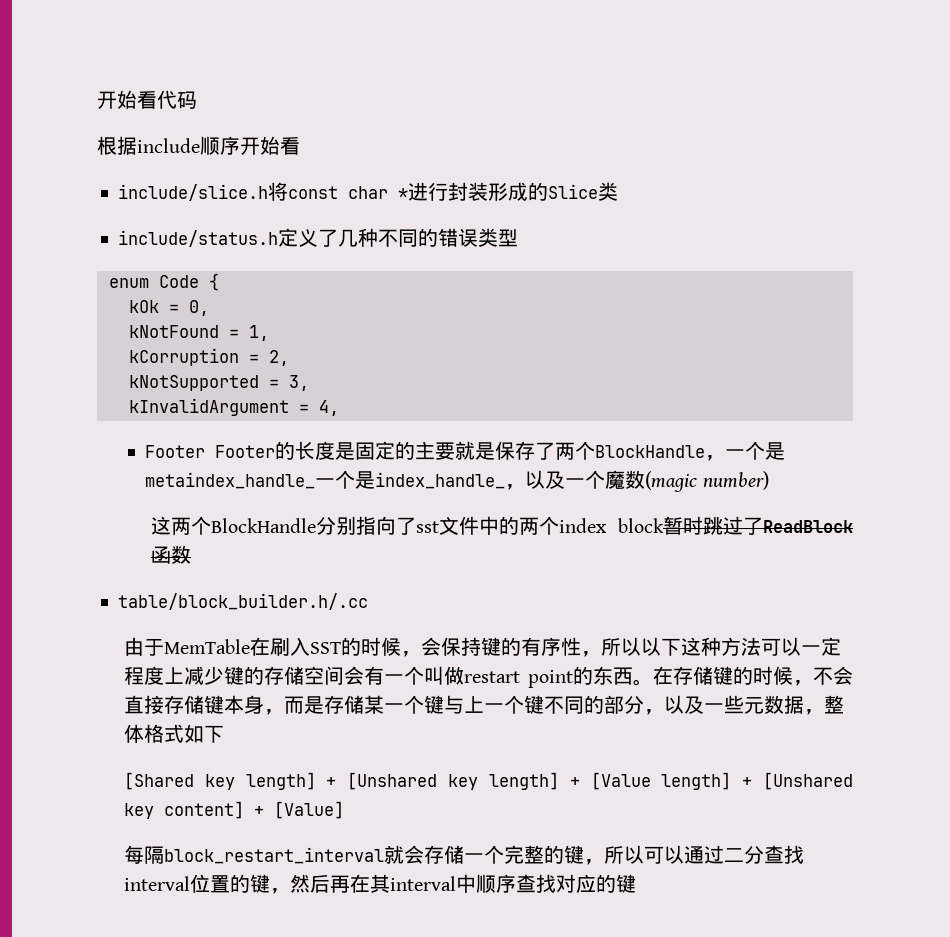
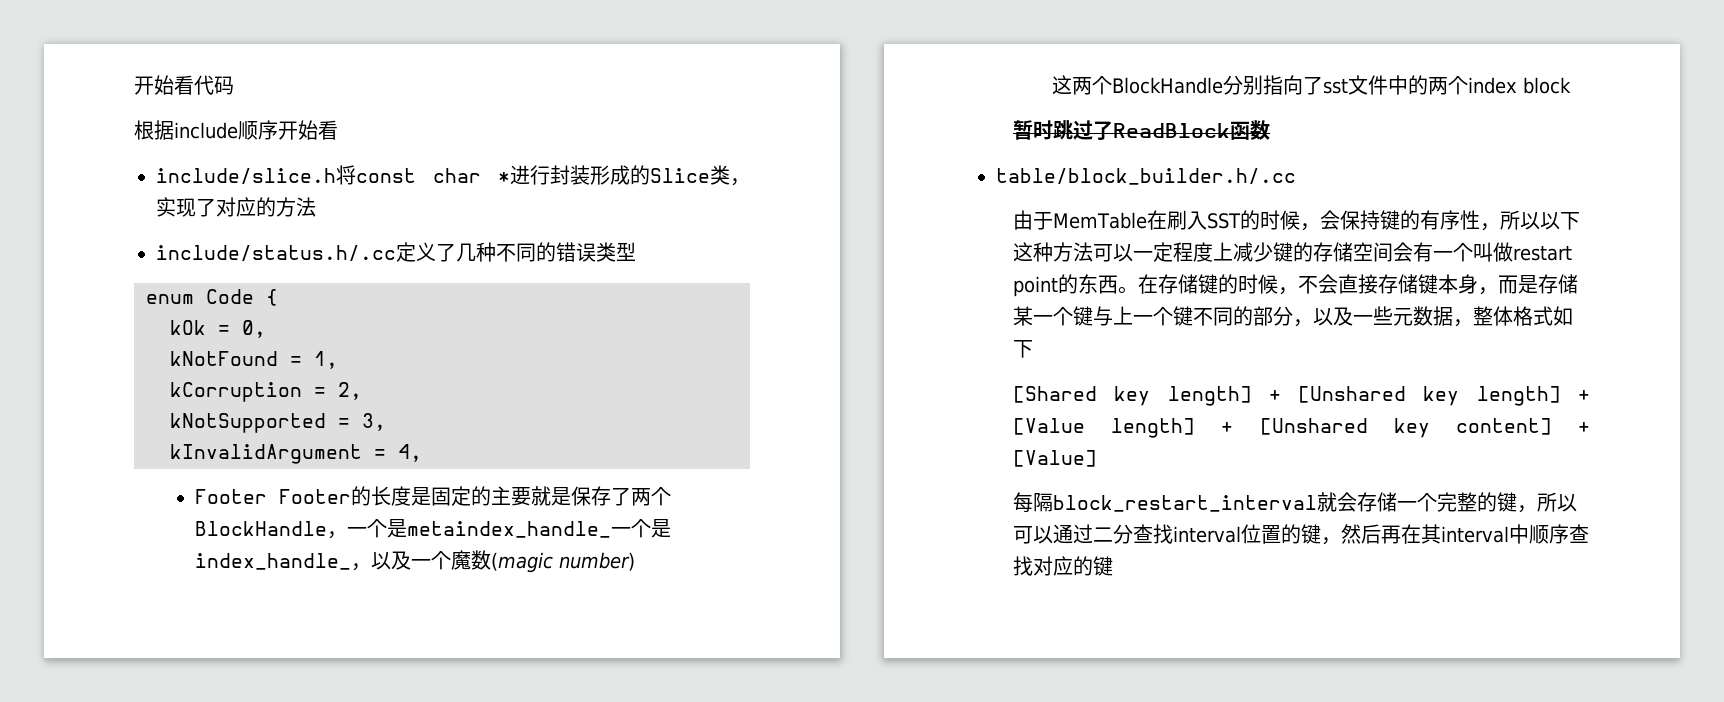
[118,230,279,247] // include/status.h -> [730,178,750,186] [156,197,316,217] [156,245,396,261] ，实现了对应的方法 // include/status.h/.cc
(664, 525) none -> (1572, 85) //

